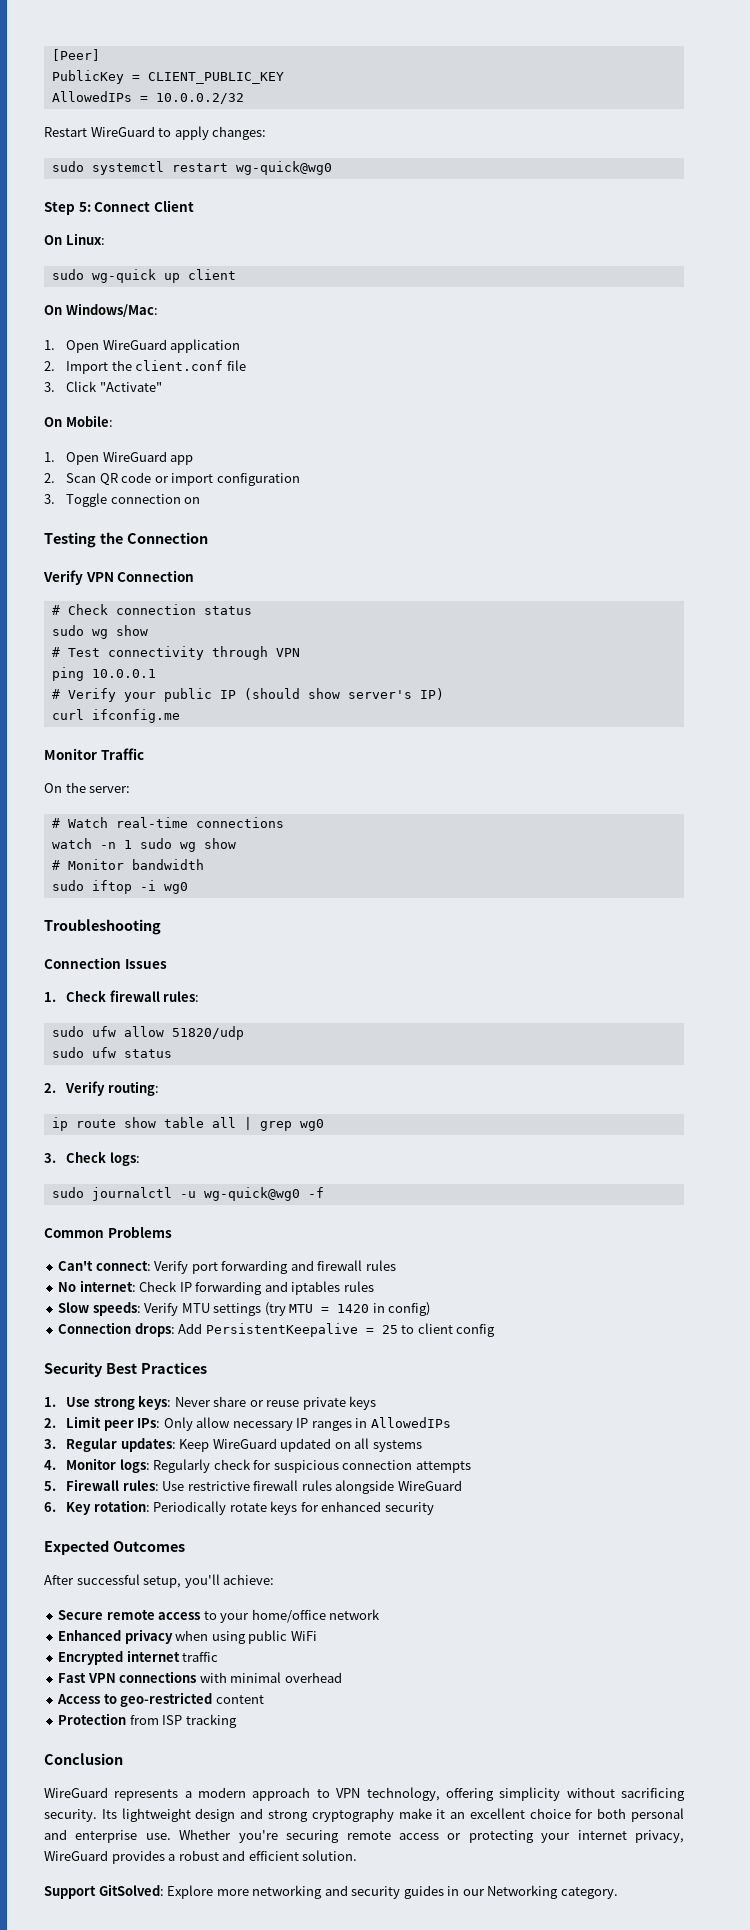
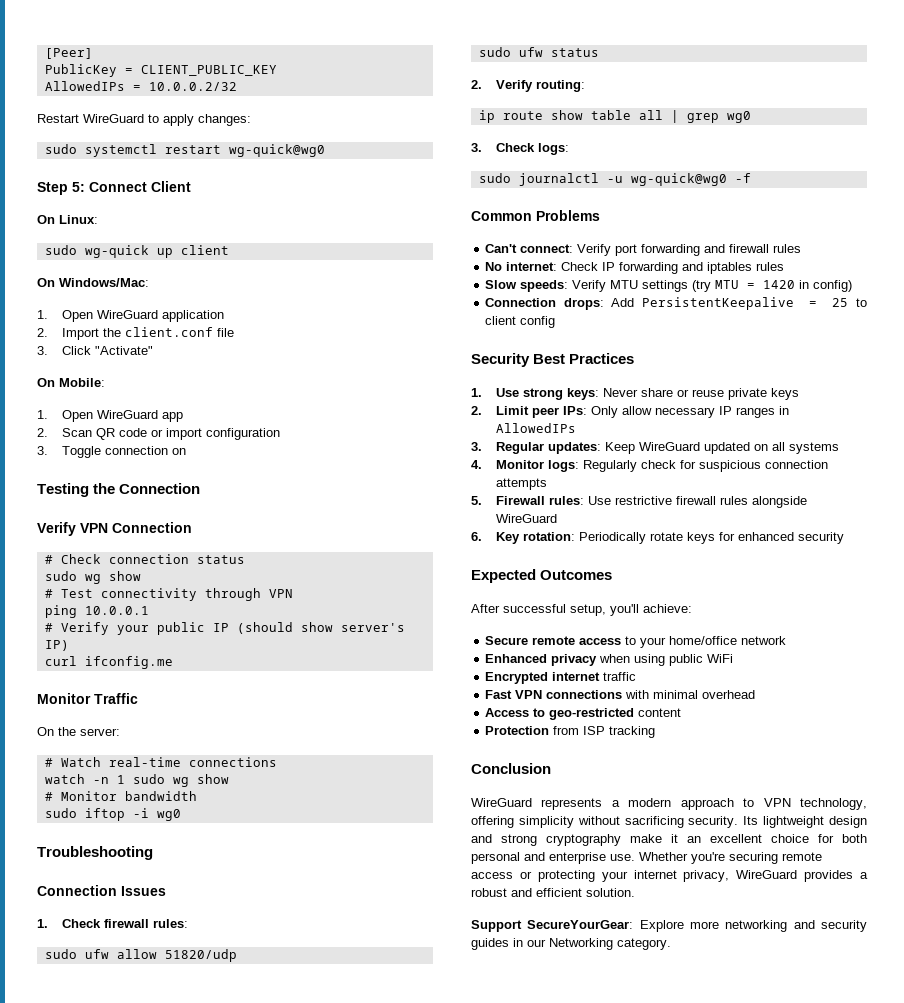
[98,1884,164,1896] GitSolved: -> [527,920,634,929] SecureYourGear:

